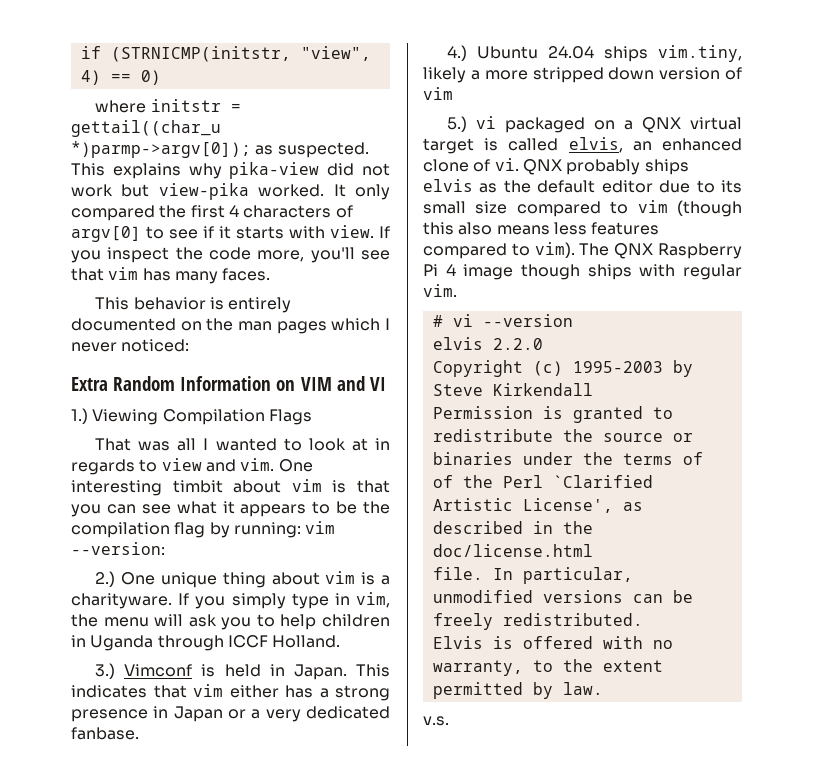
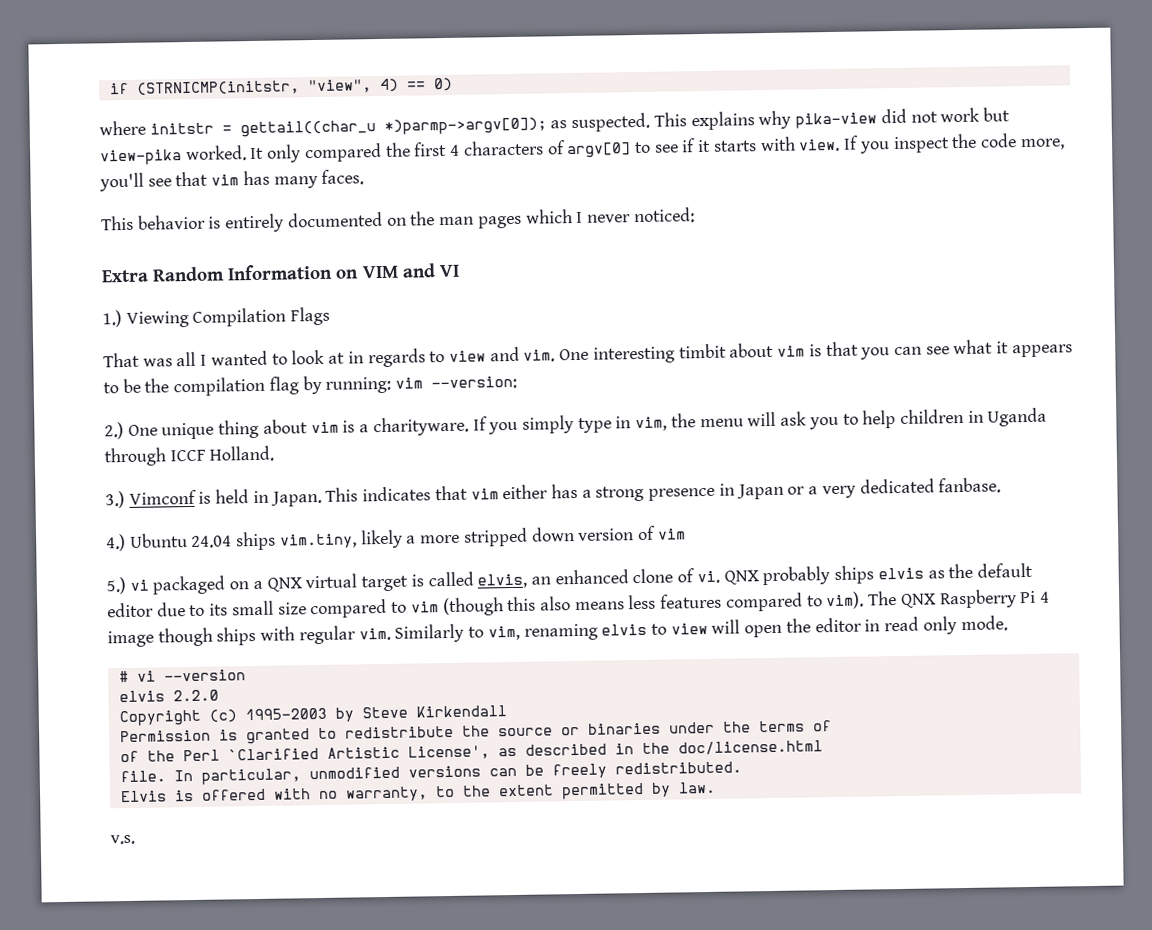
(457, 290) none -> [394,615,1008,643] Similarly to vim, renaming elvis to view will open the editor in read only mode.

